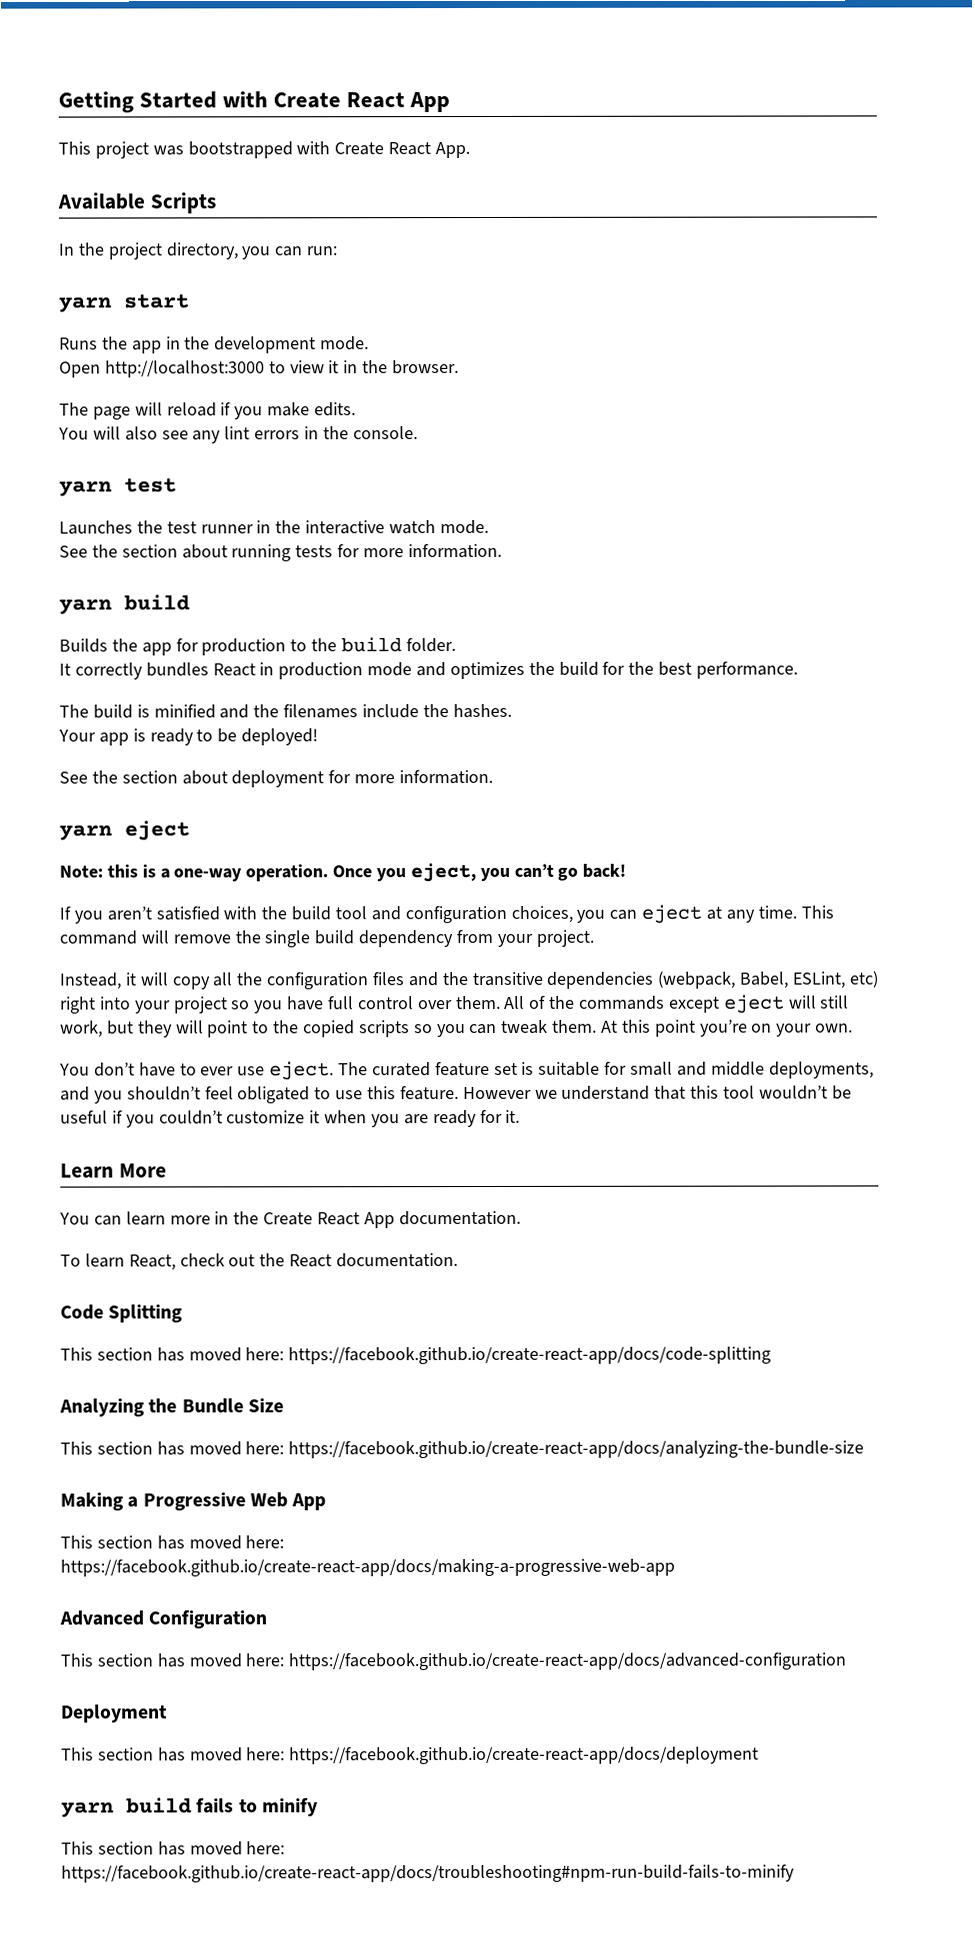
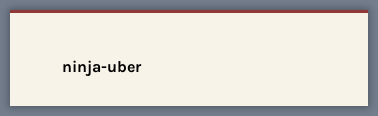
[58,91,451,113] [58,141,471,159] [57,192,216,214] [58,242,338,260] [59,294,190,313] [59,336,370,354] [59,360,460,378] [59,402,357,420] [58,426,418,444] [59,478,177,497] [59,519,489,535] [59,543,502,562] [59,594,190,615] [59,637,456,656] [59,661,799,680] [59,703,512,719] [58,728,319,746] [59,769,494,788] [59,820,190,841] [59,863,627,883] [59,904,834,924] [59,929,594,948] [59,970,879,990] [60,994,850,1014] [60,1019,854,1038] [59,1061,874,1081] [60,1085,852,1104] [60,1109,521,1128] [60,1163,167,1179] [59,1210,521,1229] [60,1253,459,1271] [60,1304,184,1323] [60,1346,772,1365] [59,1398,284,1417] [60,1440,865,1459] [60,1492,327,1511] [60,1535,285,1550] [60,1558,675,1577] [59,1609,268,1629] [60,1652,847,1671] [61,1704,168,1723] [61,1746,760,1765] [61,1797,318,1818] [61,1841,286,1856] [61,1864,795,1883] Getting Started with Create React App // This project was bootstrapped with Create React App. // Available Scripts // In the project directory, you can run: // yarn start // Runs the app in the development mode. // Open http://localhost:3000 to view it in the browser. // The page will reload if you make edits. // You will also see any lint errors in the console. // yarn test // Launches the test runner in the interactive watch mode. // See the section about running tests for more information. // yarn build // Builds the app for production to the build folder. // It correctly bundles React in production mode and optimizes the build for the best performance. // The build is minified and the filenames include the hashes. // Your app is ready to be deployed! // See the section about deployment for more information. // yarn eject // Note: this is a one-way operation. Once you eject, you can’t go back! // If you aren’t satisfied with the build tool and configuration choices, you can eject at any time. This command will remove the single build dependency from your project. // Instead, it will copy all the configuration files and the transitive dependencies (webpack, Babel, ESLint, etc) right into your project so you have full control over them. All of the commands except eject will still work, but they will point to the copied scripts so you can tweak them. At this point you’re on your own. // You don’t have to ever use eject. The curated feature set is suitable for small and middle deployments, and you shouldn’t feel obligated to use this feature. However we understand that this tool wouldn’t be useful if you couldn’t customize it when you are ready for it. // Learn More // You can learn more in the Create React App documentation. // To learn React, check out the React documentation. // Code Splitting // This section has moved here: https://facebook.github.io/create-react-app/docs/code-splitting // Analyzing the Bundle Size // This section has moved here: https://facebook.github.io/create-react-app/docs/analyzing-the-bundle-size // Making a Progressive Web App // This section has moved here: https://facebook.github.io/create-react-app/docs/making-a-progressive-web-app // Advanced Configuration // This section has moved here: https://facebook.github.io/create-react-app/docs/advanced-configuration // Deployment // This section has moved here: https://facebook.github.io/create-react-app/docs/deployment // yarn build fails to minify // This section has moved here: https://facebook.github.io/create-react-app/docs/troubleshooting#npm-run-build-fails-to-minify -> [62,60,142,77] ninja-uber

